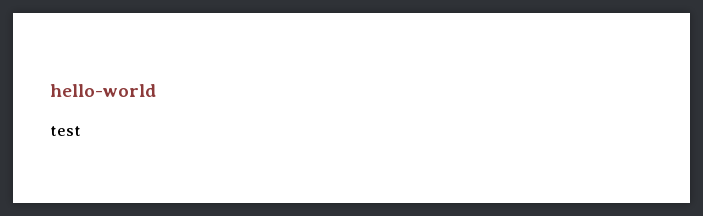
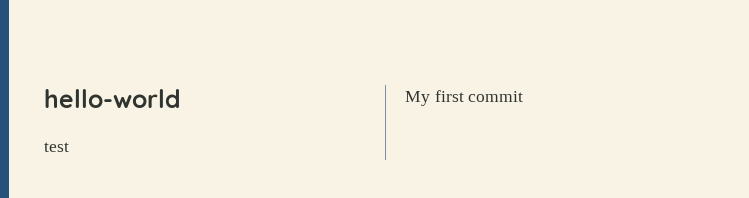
(81, 131) none -> [405,90,524,106] // My first commit

